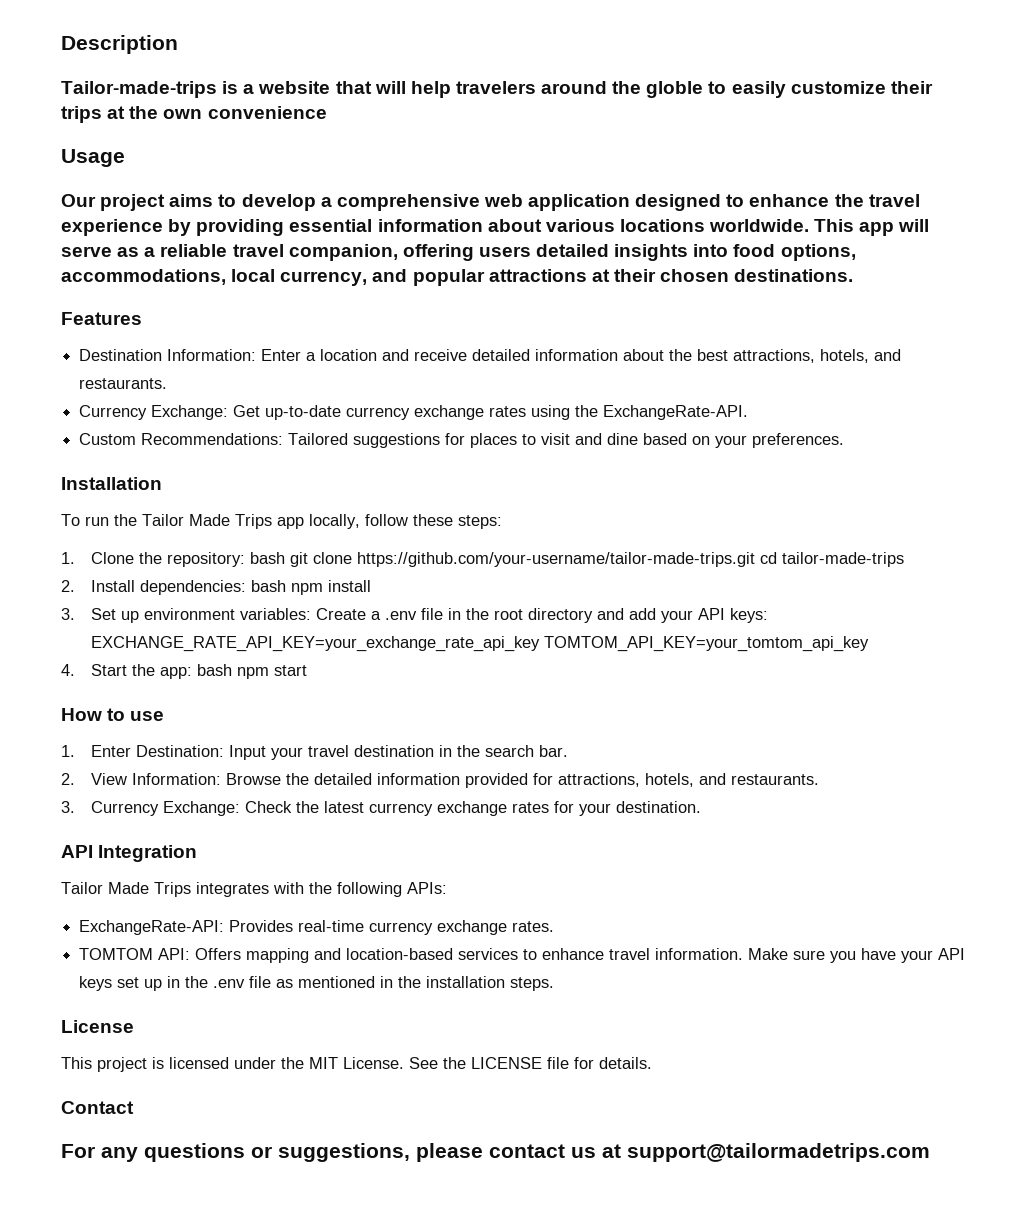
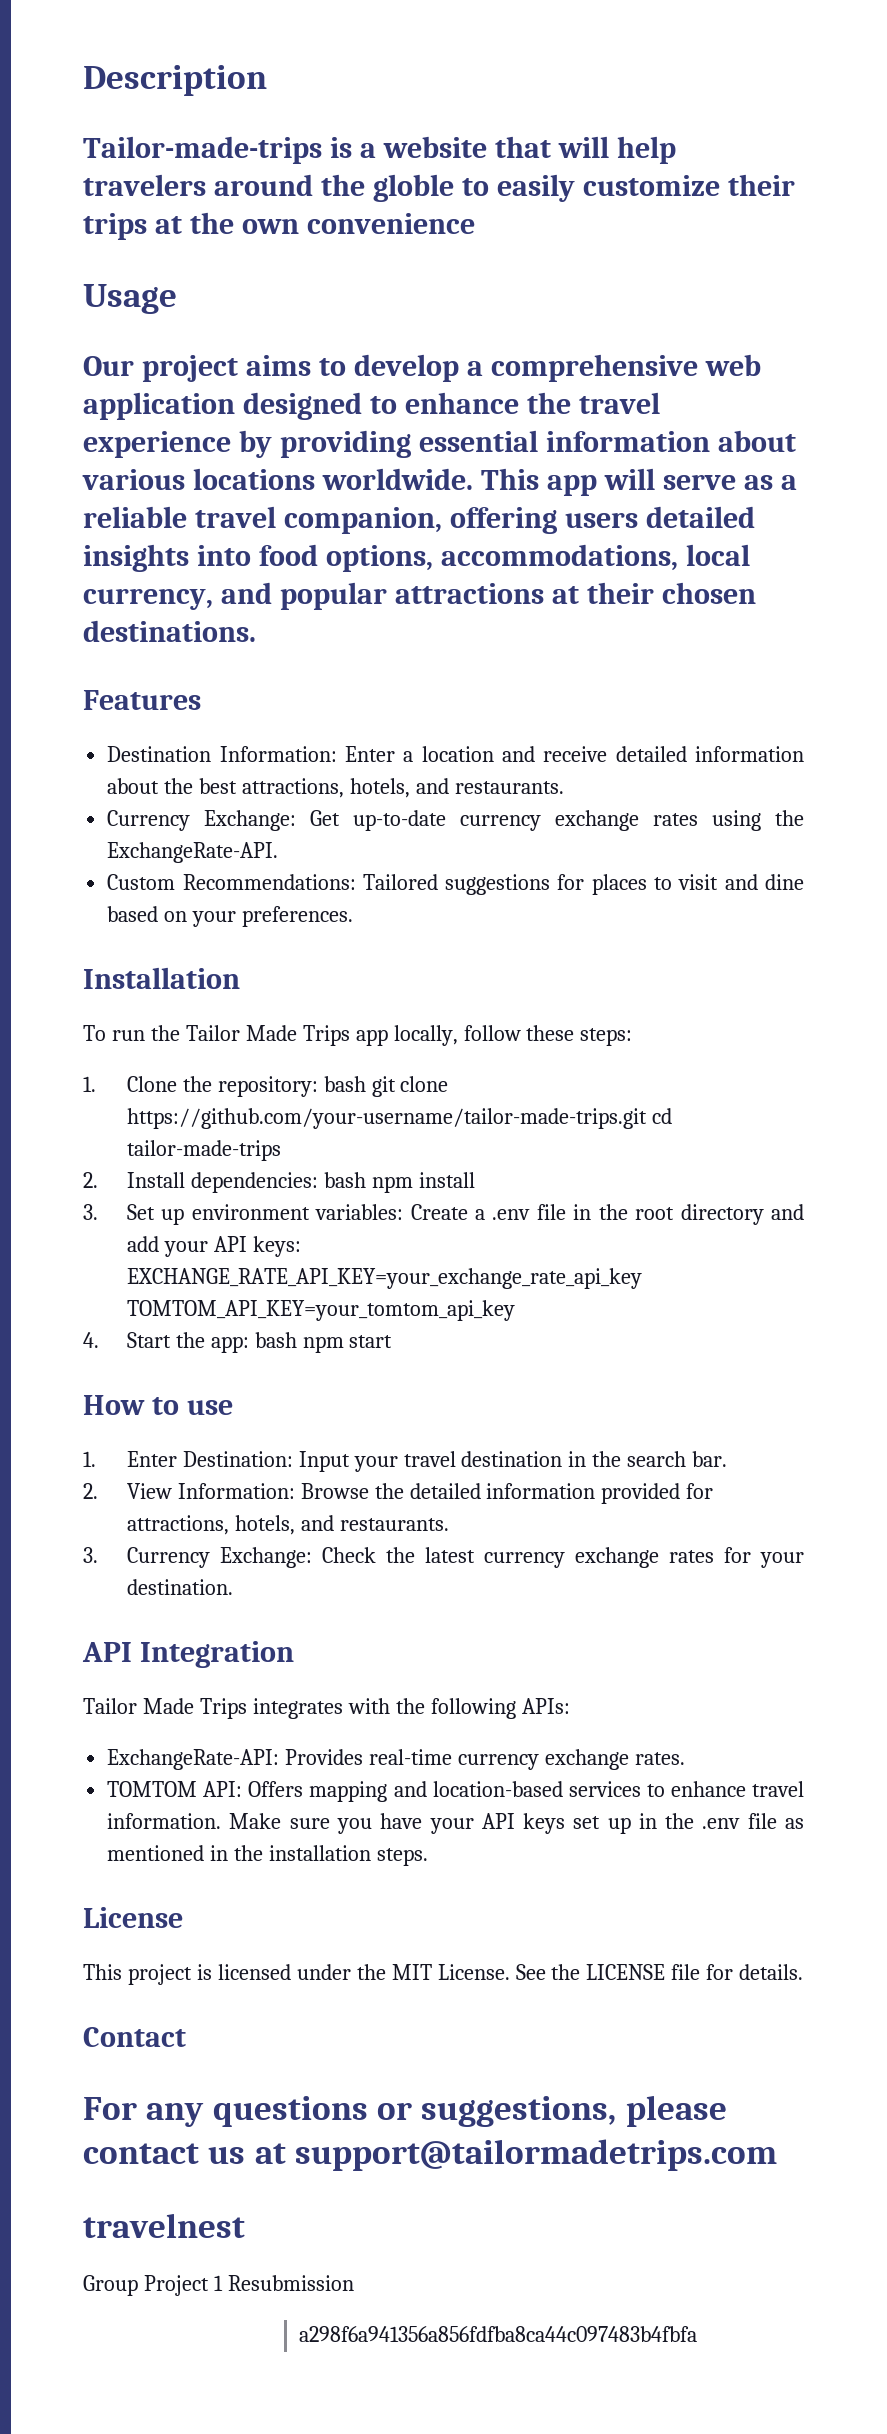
(930, 1152) none -> [83,2213,245,2238] [83,2275,354,2296] [299,2326,698,2342] // travelnest // Group Project 1 Resubmission // a298f6a941356a856fdfba8ca44c097483b4fbfa

